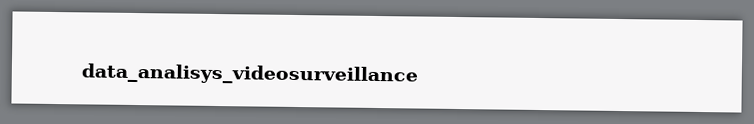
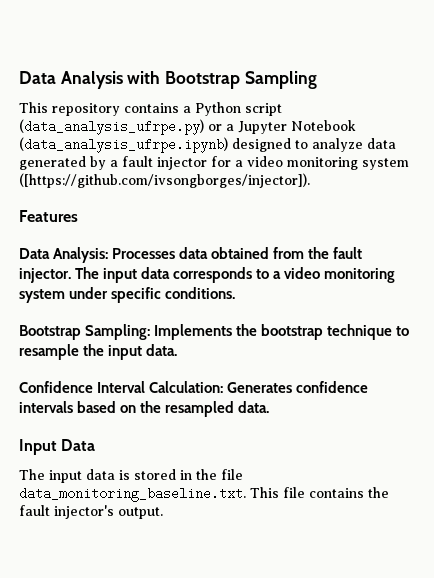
[81,63,418,86] data_analisys_videosurveillance -> [19,71,317,89] [19,102,282,116] [19,119,356,135] [19,137,396,153] [19,156,409,170] [19,173,310,188] [19,210,78,222] [19,247,363,263] [19,267,396,283] [19,287,236,303] [19,324,410,340] [19,344,178,360] [19,381,369,393] [19,401,270,417] [19,439,96,455] [19,469,243,483] [19,487,389,502] [19,505,163,519] Data Analysis with Bootstrap Sampling // This repository contains a Python script (data_analysis_ufrpe.py) or a Jupyter Notebook (data_analysis_ufrpe.ipynb) designed to analyze data generated by a fault injector for a video monitoring system ([https://github.com/ivsongborges/injector]). // Features // Data Analysis: Processes data obtained from the fault injector. The input data corresponds to a video monitoring system under specific conditions. // Bootstrap Sampling: Implements the bootstrap technique to resample the input data. // Confidence Interval Calculation: Generates confidence intervals based on the resampled data. // Input Data // The input data is stored in the file data_monitoring_baseline.txt. This file contains the fault injector's output.

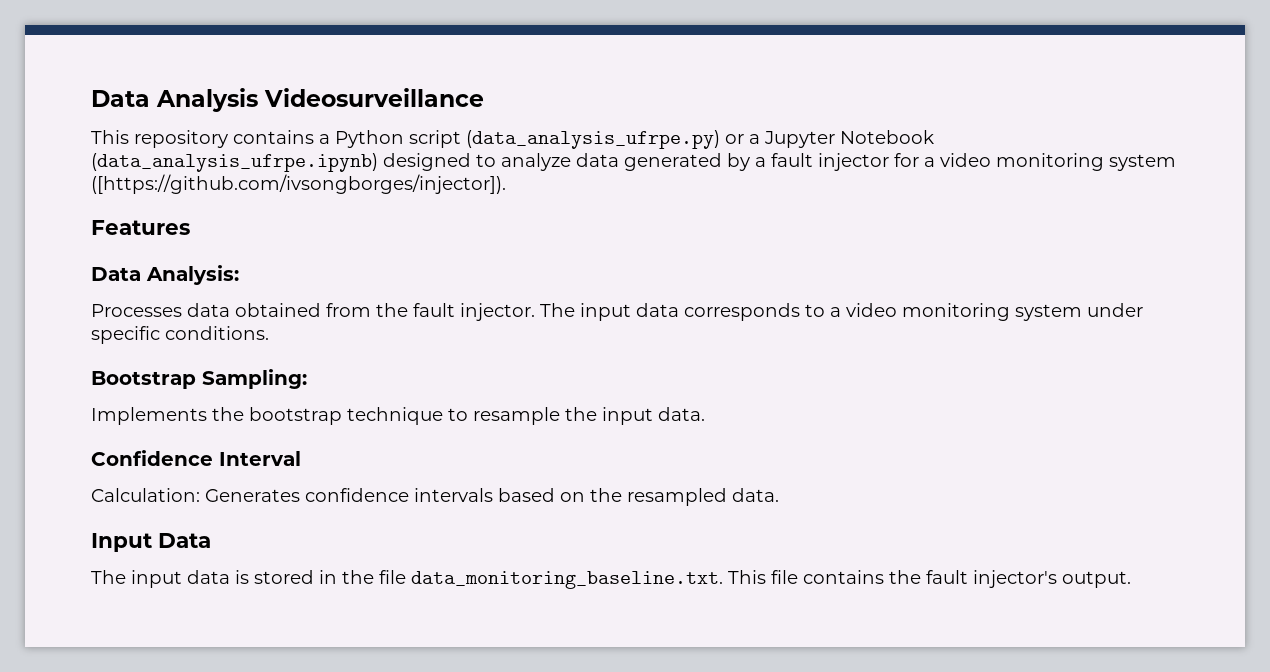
[127,71,317,89] with Bootstrap Sampling -> [264,88,484,107] Videosurveillance
(109, 255) none -> (239, 275) //
(151, 332) none -> (307, 379) //
(146, 387) none -> (301, 458) //

